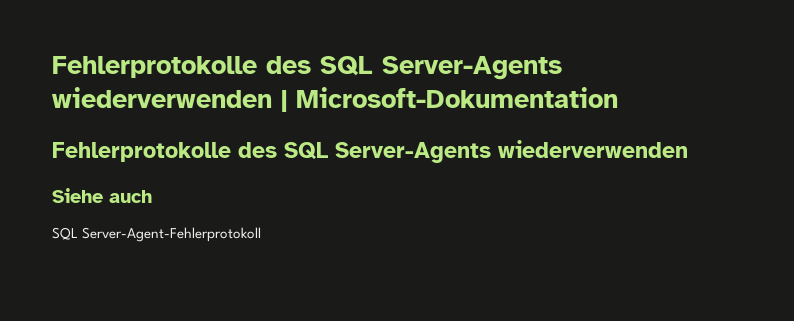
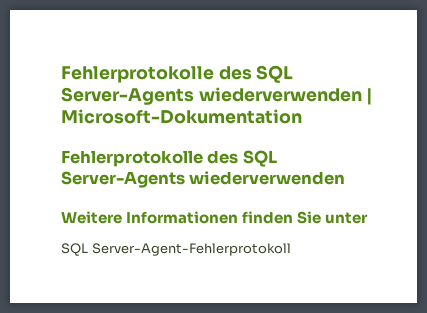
[52,188,152,203] Siehe auch -> [61,211,369,224] Weitere Informationen finden Sie unter

